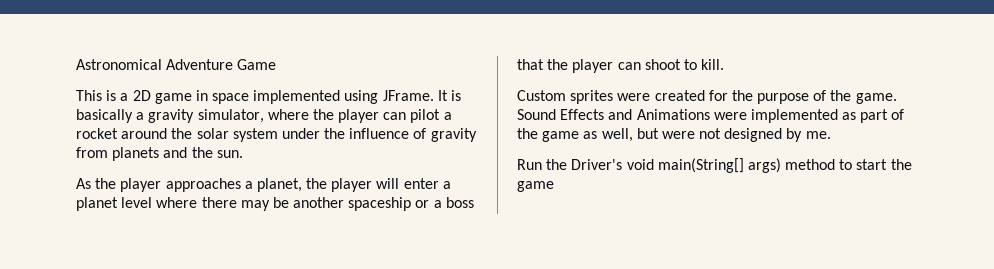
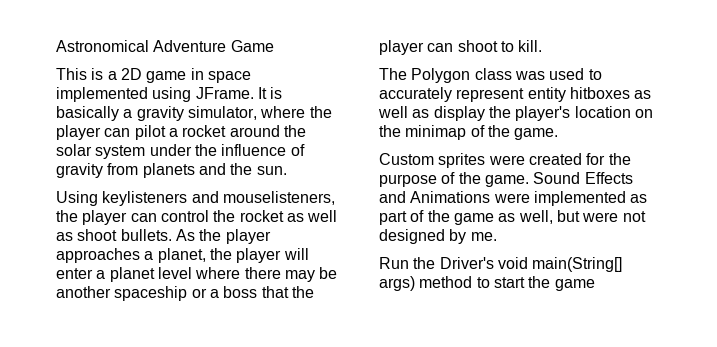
(243, 154) none -> [56,191,335,206] [56,210,338,225] [56,229,172,241] Using keylisteners and mouselisteners, the player can control the rocket as well as shoot bullets.
(725, 64) none -> [379,68,602,83] [379,87,652,102] [378,106,653,121] [379,125,559,140] // The Polygon class was used to accurately represent entity hitboxes as well as display the player's location on the minimap of the game.

